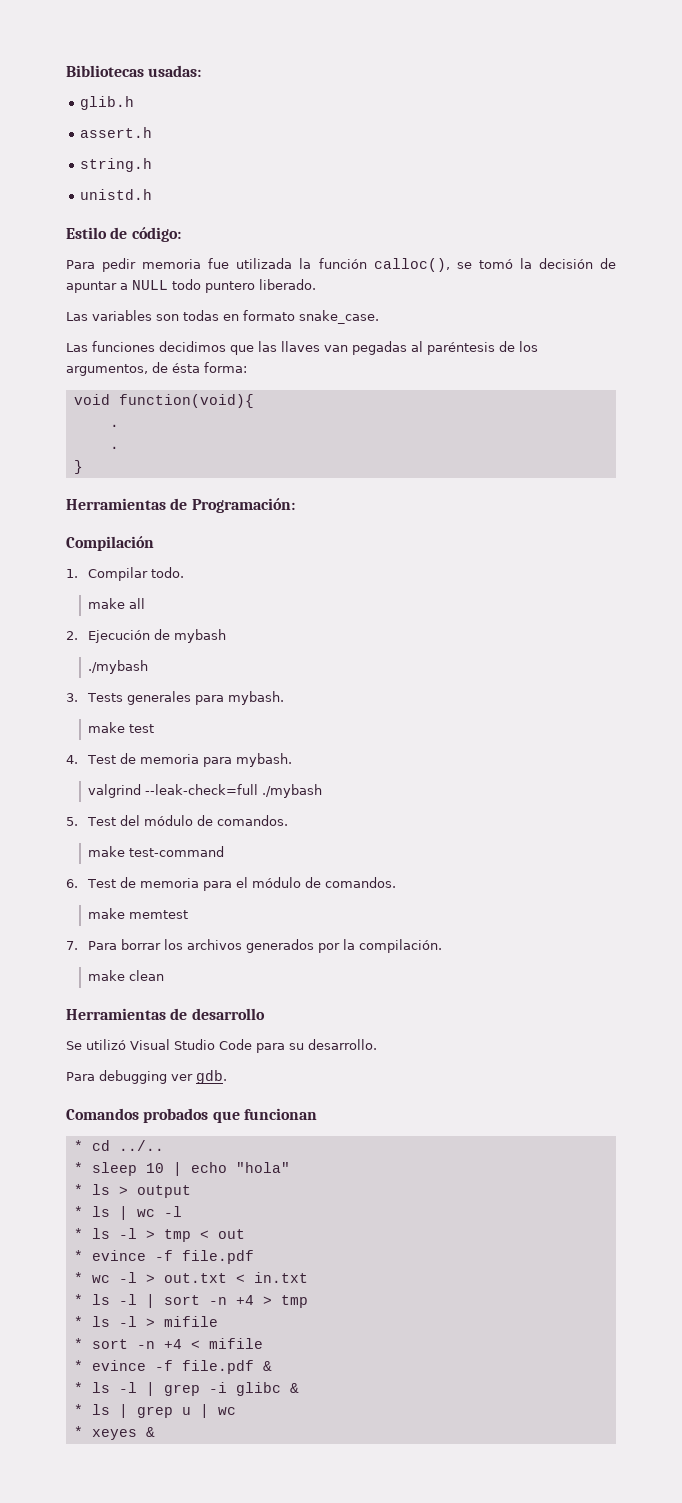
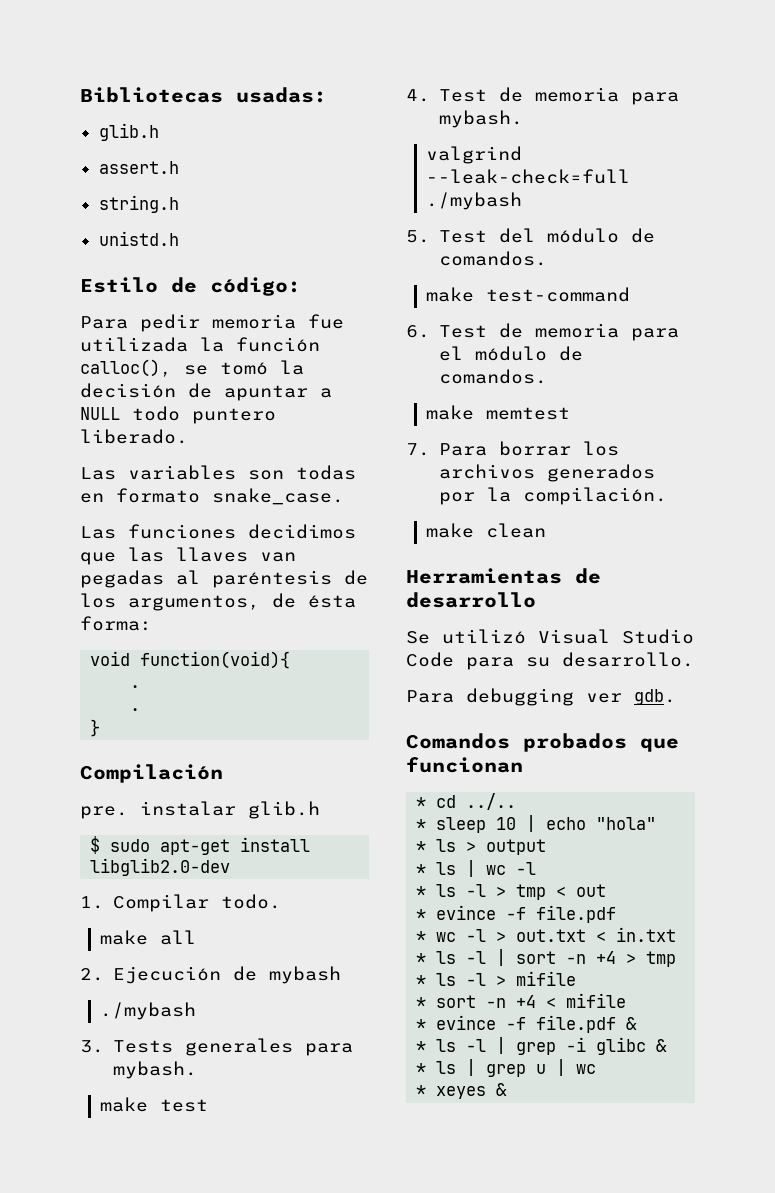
[66,498,295,513] [66,536,154,551] Herramientas de Programación: // Compilación -> [80,764,223,783] [80,801,320,819] [90,836,311,855] [90,858,231,876] Compilación // pre. instalar glib.h // $ sudo apt-get install libglib2.0-dev

